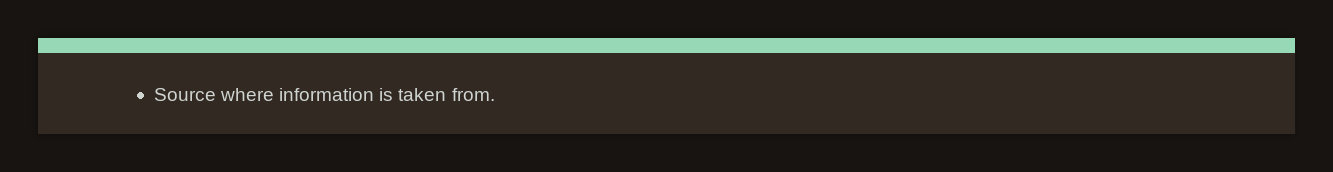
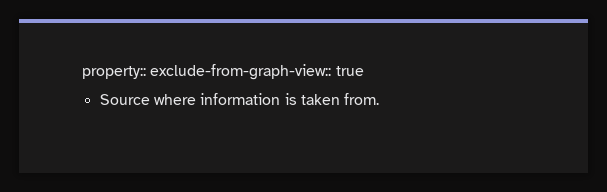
(153, 94) none -> [82,64,364,80] property:: exclude-from-graph-view:: true //

